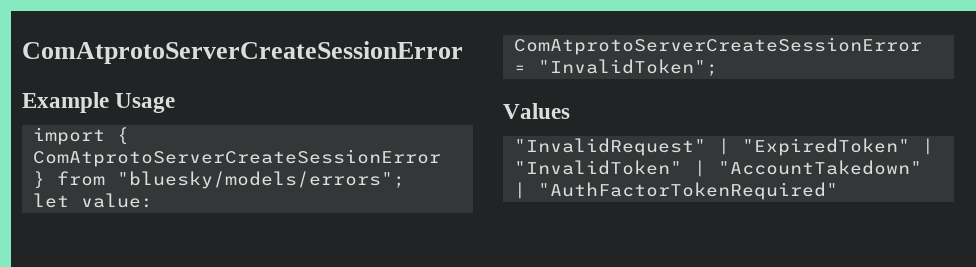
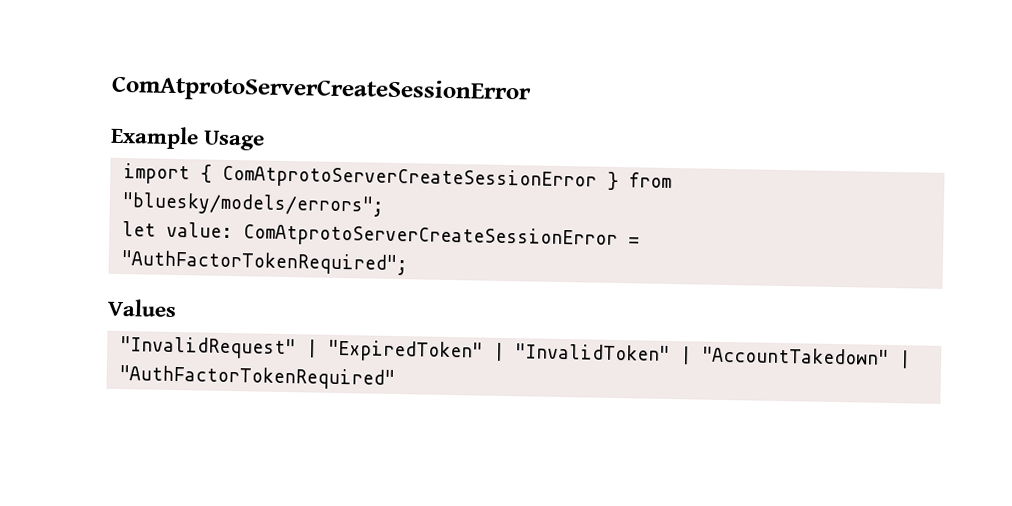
[538,59,719,76] "InvalidToken"; -> [120,250,408,276] "AuthFactorTokenRequired";

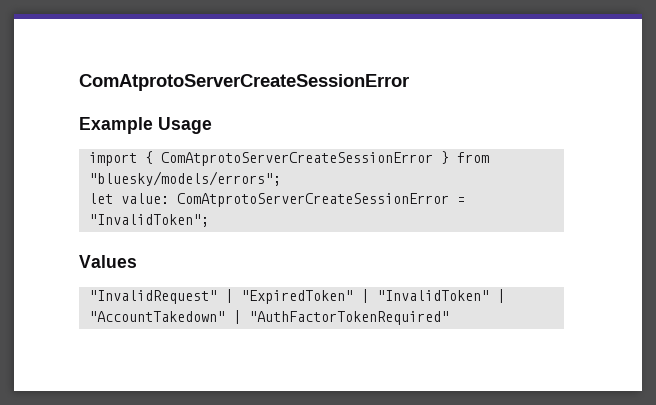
[120,250,408,276] "AuthFactorTokenRequired"; -> [88,214,209,227] "InvalidToken";

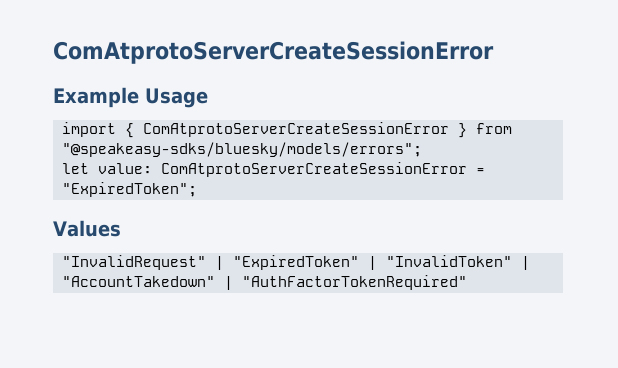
[88,171,281,186] "bluesky/models/errors"; -> [62,142,422,157] "@speakeasy-sdks/bluesky/models/errors";
[88,214,209,227] "InvalidToken"; -> [62,182,197,197] "ExpiredToken";

